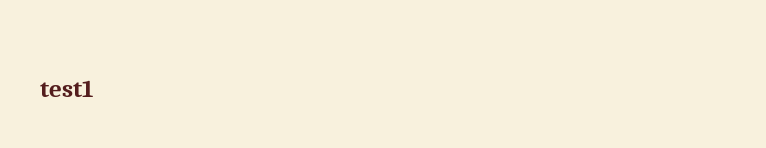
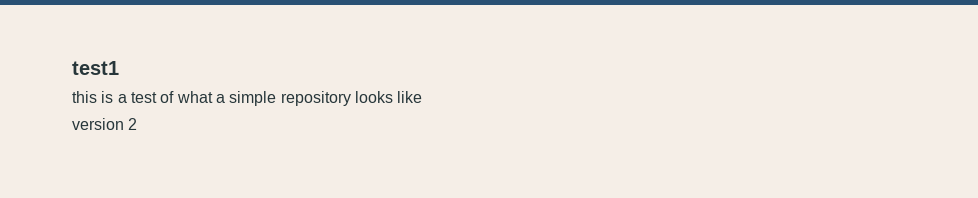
(93, 88) none -> [72,91,423,106] [72,118,138,130] // this is a test of what a simple repository looks like // version 2

